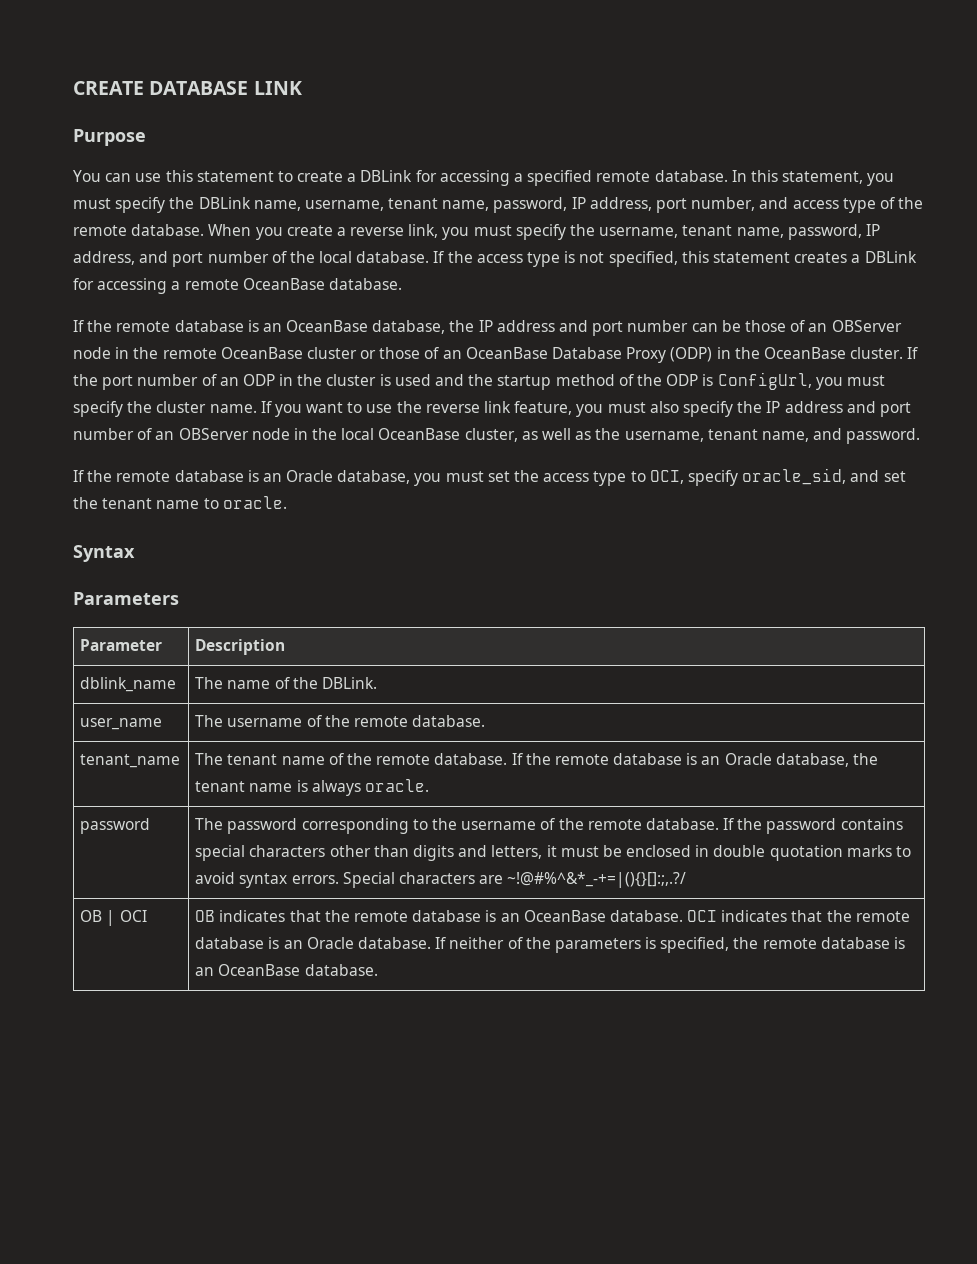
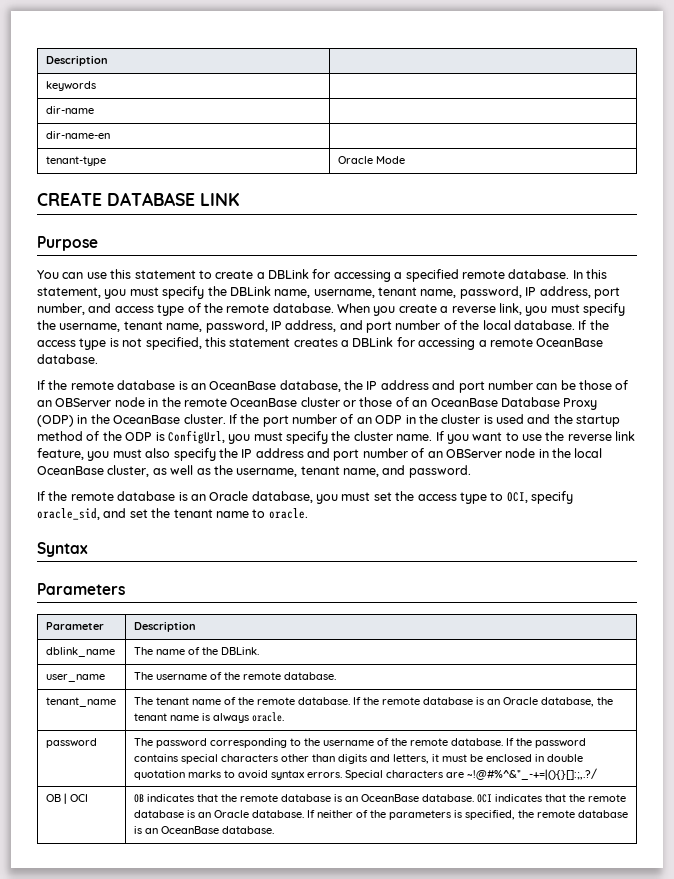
(73, 88) none -> [45,55,108,66] [45,81,96,91] [45,106,94,114] [45,131,110,139] [45,156,106,166] [337,156,405,164] Description | // keywords | // dir-name | // dir-name-en | // tenant-type | Oracle Mode //

